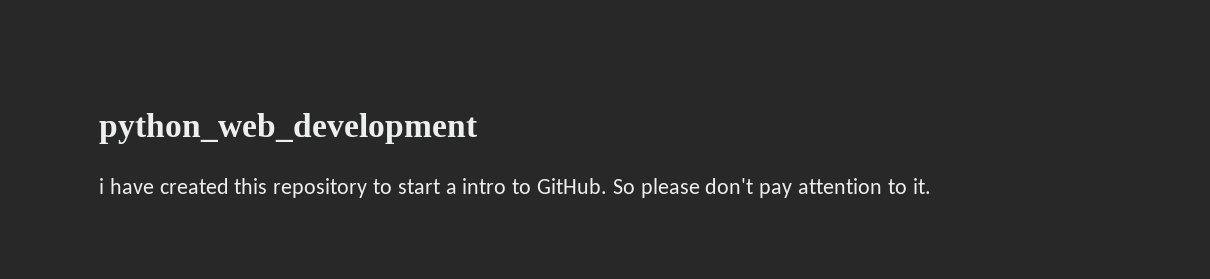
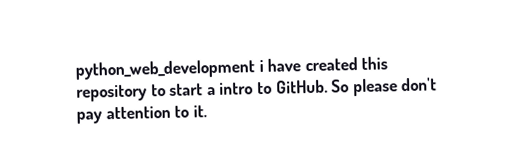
(478, 128) // -> (255, 69) none

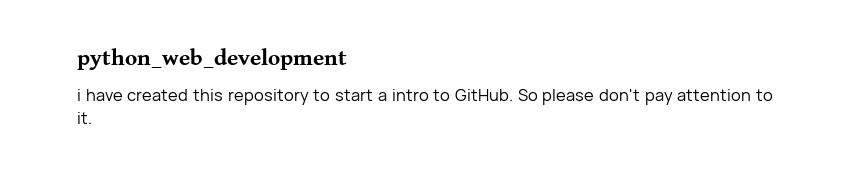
(255, 69) none -> (347, 59) //

